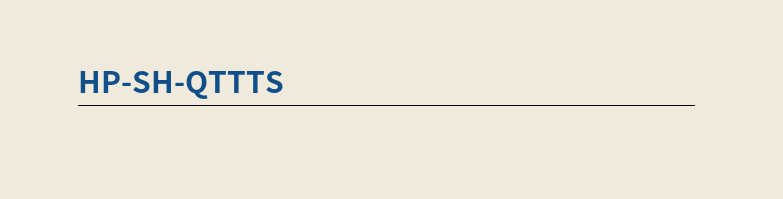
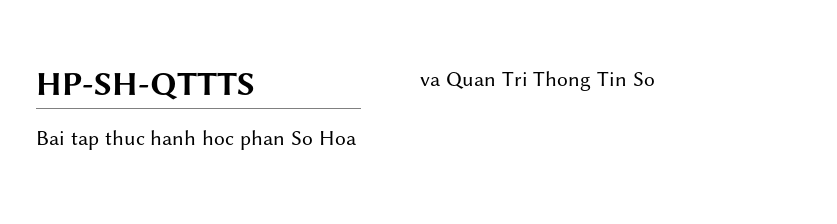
(284, 85) none -> [36,130,357,150] [420,71,656,91] // Bai tap thuc hanh hoc phan So Hoa va Quan Tri Thong Tin So

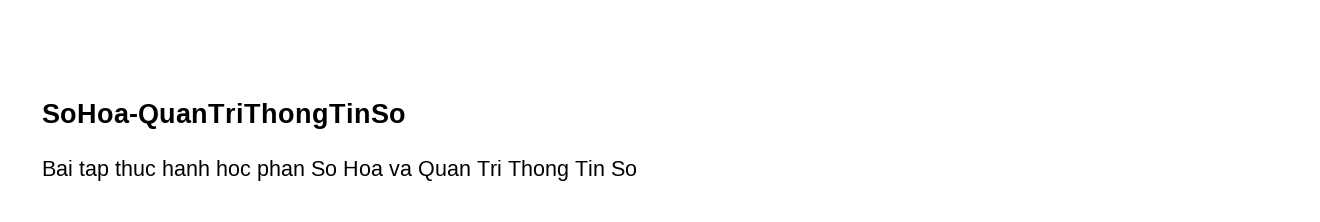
[36,72,255,100] HP-SH-QTTTS -> [42,103,406,129] SoHoa-QuanTriThongTinSo

